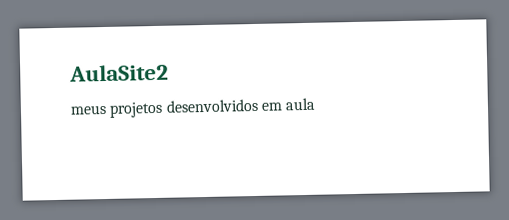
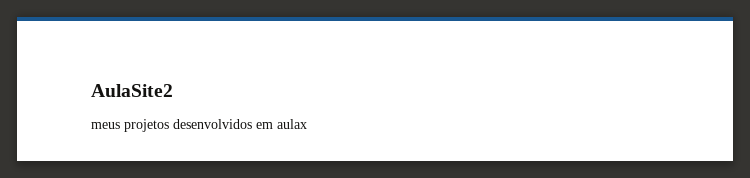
[285,97,317,111] aula -> [277,119,307,129] aulax

